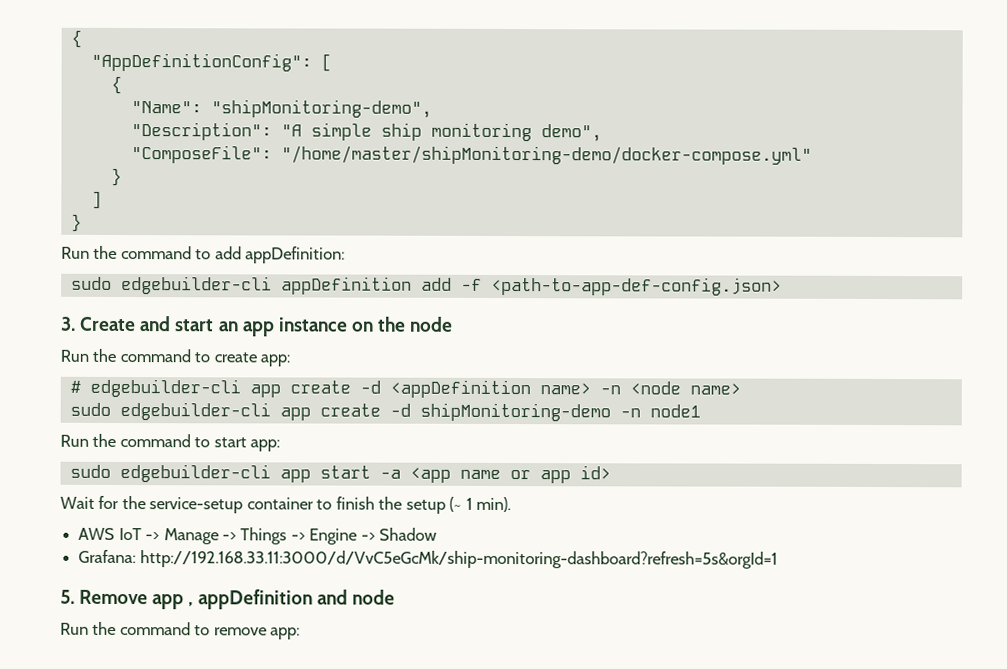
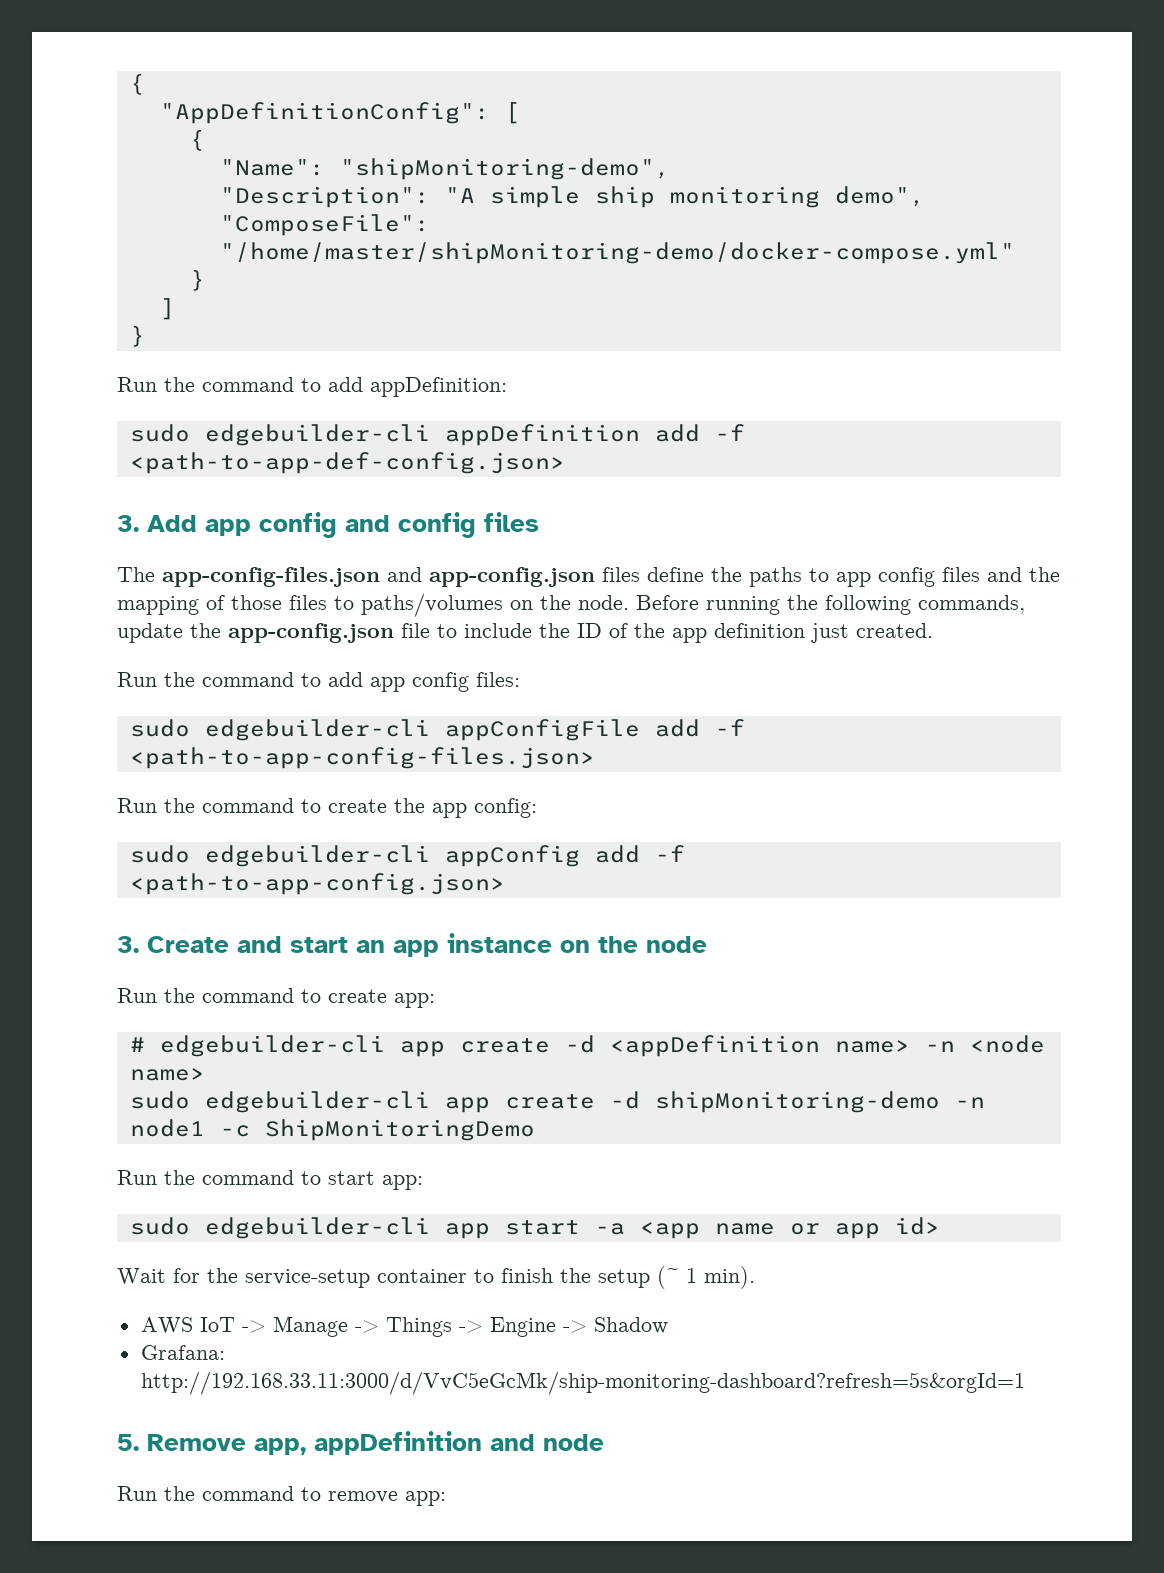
(782, 286) none -> [117,512,539,538] [117,567,1060,587] [117,593,1025,617] [117,623,933,643] [117,672,520,692] [129,719,745,741] [129,747,595,769] [117,798,537,818] [129,845,685,867] [129,873,505,895] // 3. Add app config and config files // The app-config-files.json and app-config.json files define the paths to app config files and the mapping of those files to paths/volumes on the node. Before running the following commands, update the app-config.json file to include the ID of the app definition just created. // Run the command to add app config files: // sudo edgebuilder-cli appConfigFile add -f <path-to-app-config-files.json> // Run the command to create the app config: // sudo edgebuilder-cli appConfig add -f <path-to-app-config.json>
(701, 411) none -> [219,1119,535,1141] -c ShipMonitoringDemo
[152,594,194,610] app , -> [254,1438,306,1455] app,

